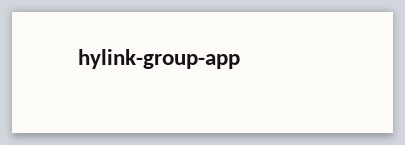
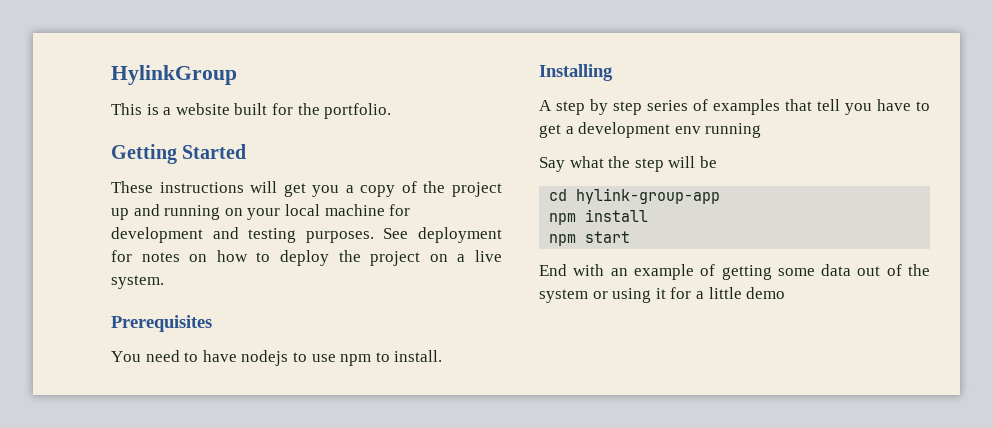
[78,49,240,69] hylink-group-app -> [111,65,237,85] [111,103,392,119] [111,144,247,164] [111,181,502,197] [111,204,411,220] [111,227,502,243] [111,250,503,266] [111,275,164,289] [111,315,212,332] [111,350,443,366] [539,64,613,81] [539,99,930,115] [539,122,762,138] [539,156,717,172] [549,188,721,204] [549,209,649,225] [549,231,631,246] [539,264,930,280] [539,287,786,303] HylinkGroup // This is a website built for the portfolio. // Getting Started // These instructions will get you a copy of the project up and running on your local machine for development and testing purposes. See deployment for notes on how to deploy the project on a live system. // Prerequisites // You need to have nodejs to use npm to install. // Installing // A step by step series of examples that tell you have to get a development env running // Say what the step will be // cd hylink-group-app // npm install // npm start // End with an example of getting some data out of the system or using it for a little demo

